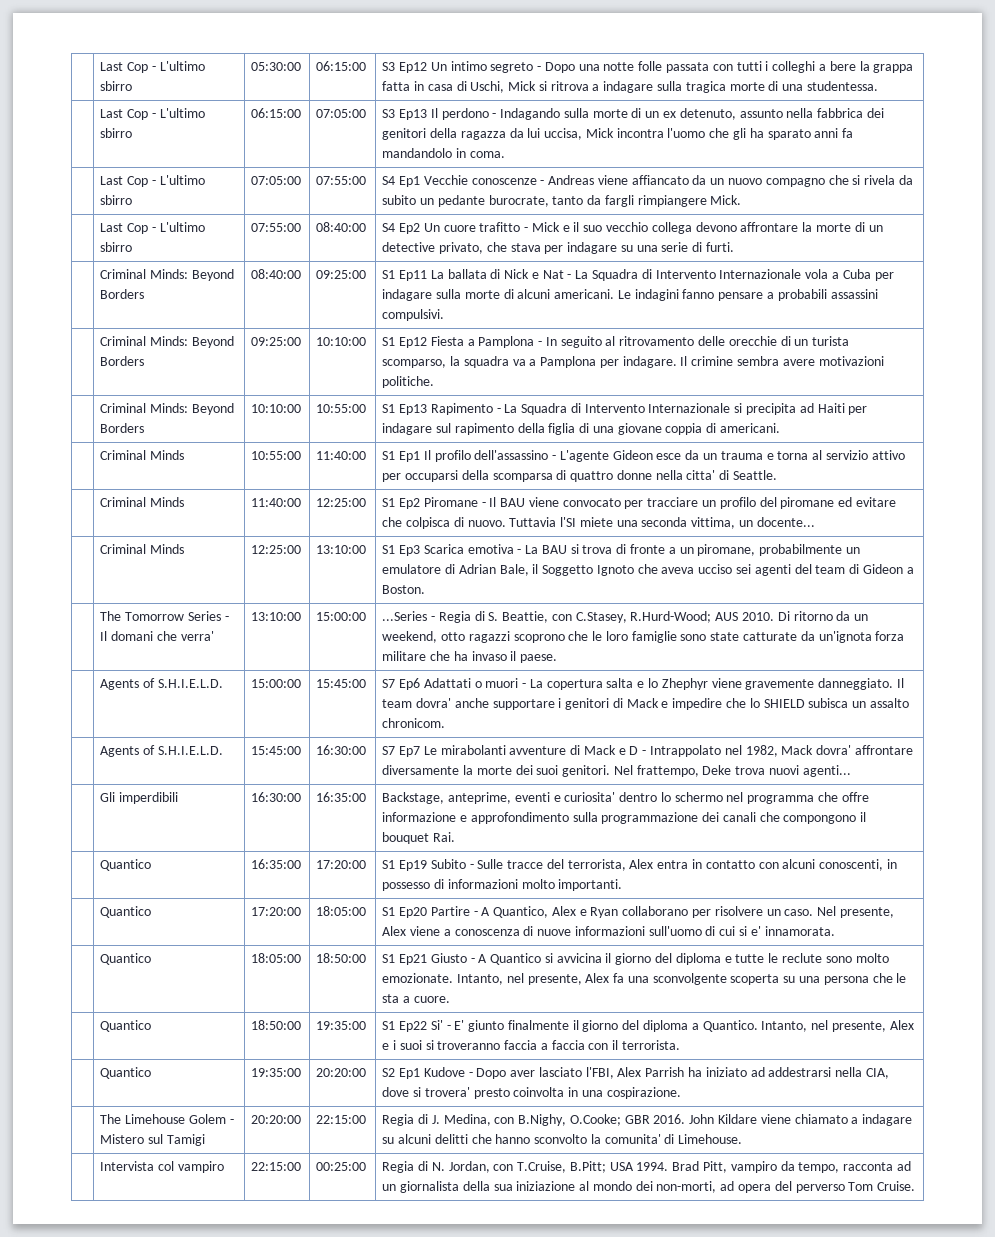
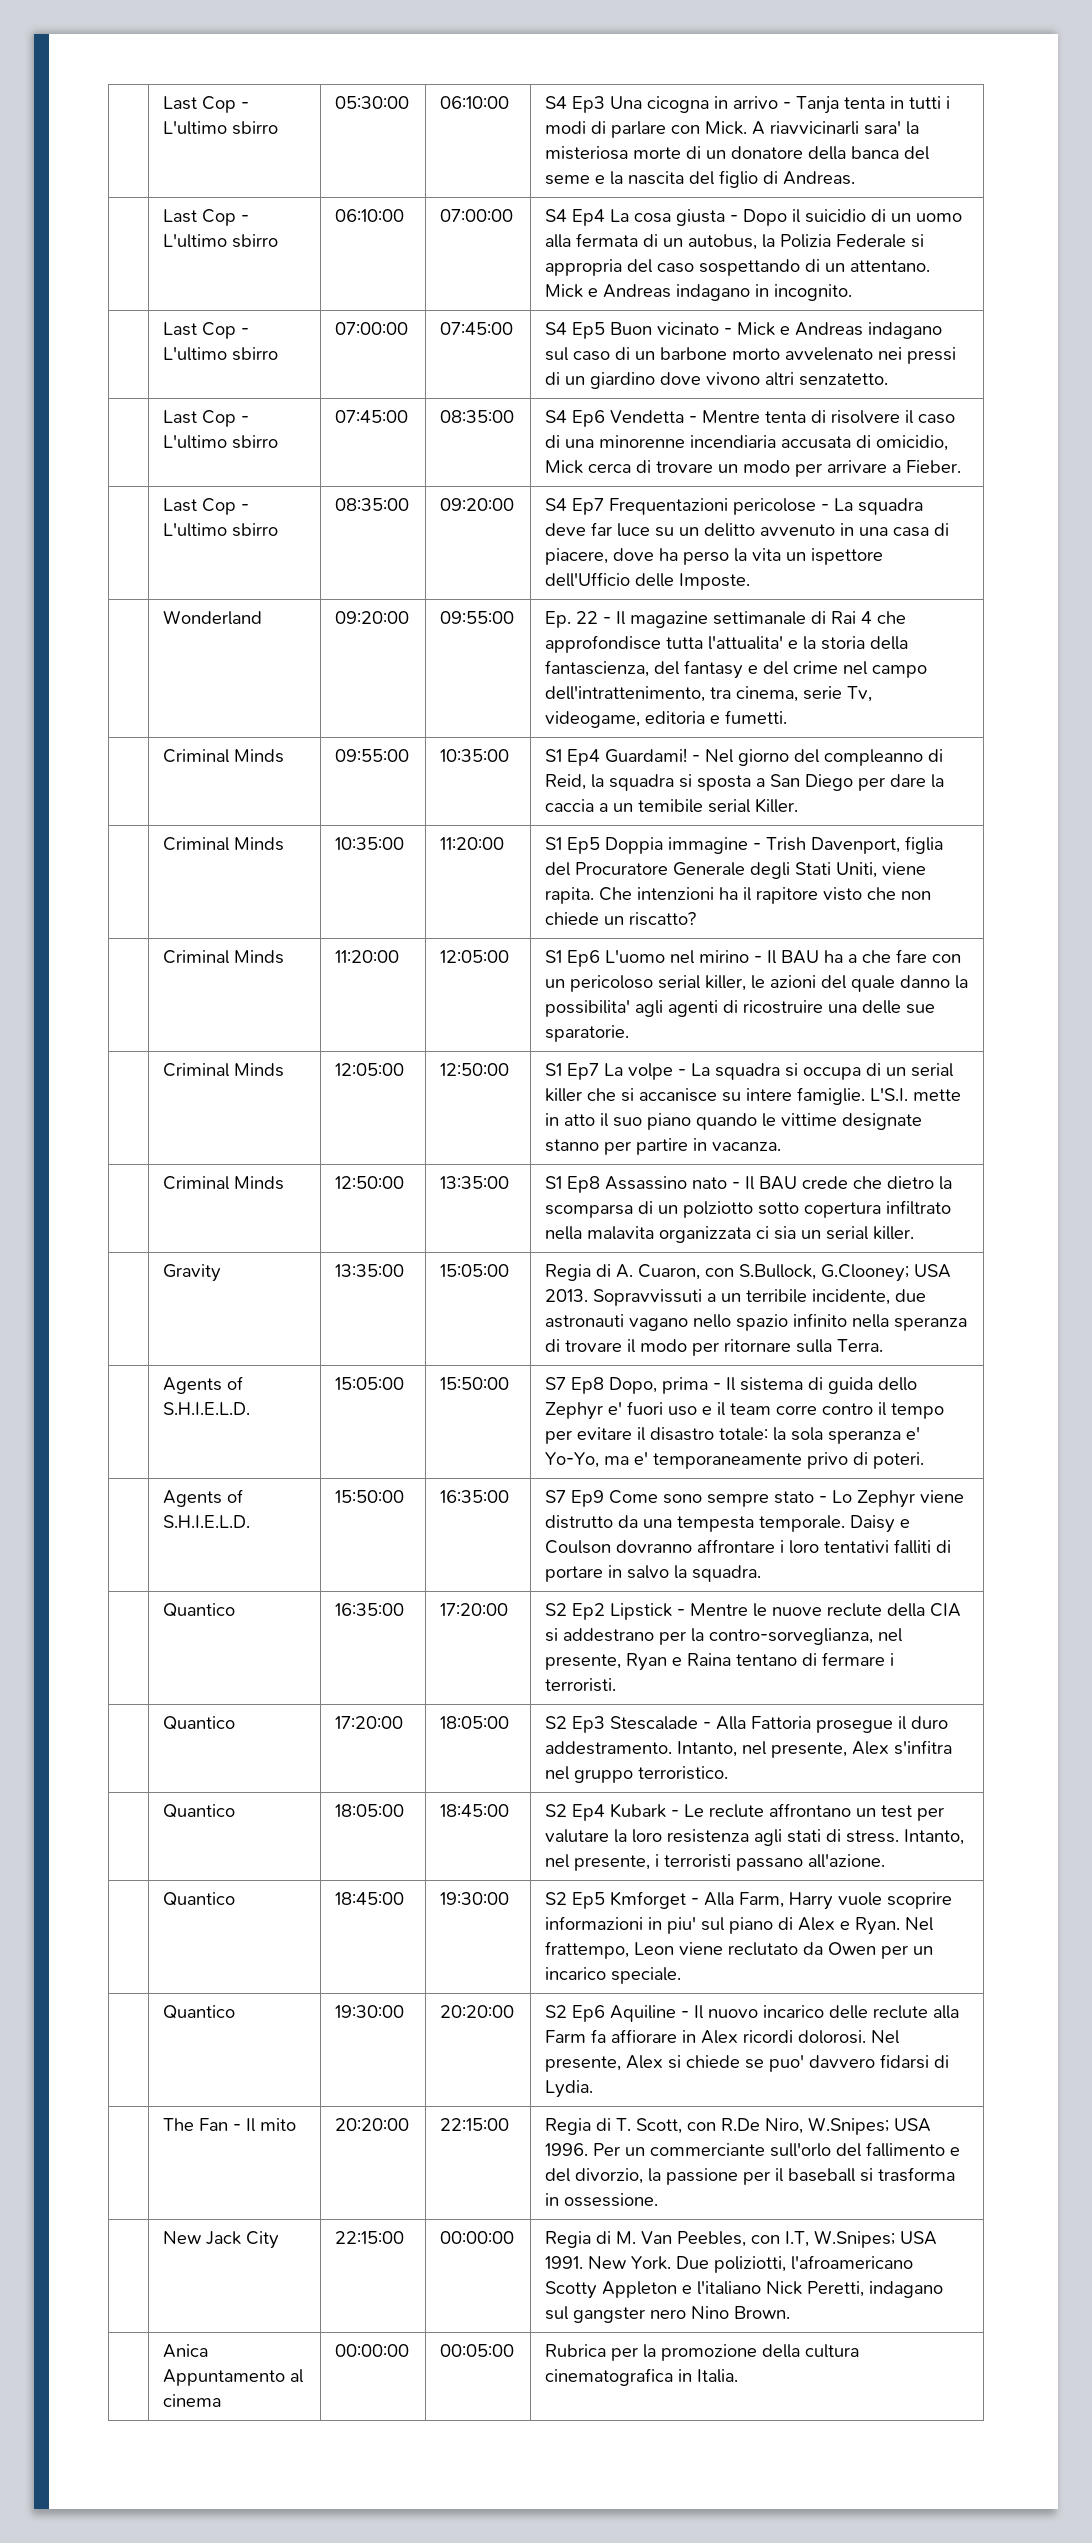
[316,61,367,71] [382,61,914,73] [382,81,878,93] [100,108,205,120] [100,128,133,138] [251,108,302,118] [316,109,367,118] [382,108,884,120] [382,128,854,140] [382,148,505,158] [100,175,205,187] [100,195,133,205] [251,176,302,185] [316,176,367,185] [382,175,913,187] [382,195,742,207] [100,222,205,234] [100,242,133,252] [251,223,302,232] [316,222,367,232] [382,222,883,234] [382,242,735,254] [100,269,234,281] [100,289,145,299] [251,269,302,279] [316,270,367,279] [382,269,894,281] [382,289,878,301] [382,309,445,321] [100,336,234,348] [100,356,145,366] [251,337,302,346] [316,337,367,346] [382,336,850,348] [382,356,884,368] [382,376,435,388] [100,403,234,415] [100,423,145,433] [251,404,302,413] [316,404,367,413] [382,403,868,415] [382,423,781,435] [100,450,185,460] [251,451,302,460] [316,451,367,460] [382,450,905,462] [382,470,778,482] [100,497,185,507] [251,498,302,507] [316,498,367,507] [382,497,896,509] [382,517,815,529] [100,544,185,554] [251,545,302,554] [316,545,367,554] [382,544,860,556] [382,564,914,576] [382,585,426,594] [100,611,229,621] [100,631,214,641] [251,612,302,621] [316,612,367,621] [382,611,869,623] [382,631,905,643] [382,651,558,663] [100,678,223,690] [251,679,302,688] [316,679,367,688] [382,678,904,690] [382,698,909,710] [382,718,446,728] [100,745,223,757] [251,746,302,755] [316,745,367,755] [382,745,913,757] [382,765,851,777] [100,792,179,804] [251,792,302,802] [316,792,367,802] [382,792,869,804] [382,812,867,824] [382,832,456,844] [100,859,152,871] [251,859,302,869] [316,860,367,869] [382,859,897,871] [382,879,623,891] [100,906,152,918] [251,907,302,916] [316,906,367,916] [382,906,894,918] [382,926,835,936] [100,953,152,965] [251,953,302,963] [316,953,367,963] [382,953,889,965] [382,973,907,985] [382,994,450,1003] [100,1020,152,1032] [251,1020,302,1030] [316,1021,367,1030] [382,1020,914,1032] [382,1040,681,1050] [100,1067,152,1079] [251,1068,302,1077] 06:15:00 | S3 Ep12 Un intimo segreto - Dopo una notte folle passata con tutti i colleghi a bere la grappa fatta in casa di Uschi, Mick si ritrova a indagare sulla tragica morte di una studentessa. // | Last Cop - L'ultimo sbirro | 06:15:00 | 07:05:00 | S3 Ep13 Il perdono - Indagando sulla morte di un ex detenuto, assunto nella fabbrica dei genitori della ragazza da lui uccisa, Mick incontra l'uomo che gli ha sparato anni fa mandandolo in coma. // | Last Cop - L'ultimo sbirro | 07:05:00 | 07:55:00 | S4 Ep1 Vecchie conoscenze - Andreas viene affiancato da un nuovo compagno che si rivela da subito un pedante burocrate, tanto da fargli rimpiangere Mick. // | Last Cop - L'ultimo sbirro | 07:55:00 | 08:40:00 | S4 Ep2 Un cuore trafitto - Mick e il suo vecchio collega devono affrontare la morte di un detective privato, che stava per indagare su una serie di furti. // | Criminal Minds: Beyond Borders | 08:40:00 | 09:25:00 | S1 Ep11 La ballata di Nick e Nat - La Squadra di Intervento Internazionale vola a Cuba per indagare sulla morte di alcuni americani. Le indagini fanno pensare a probabili assassini compulsivi. // | Criminal Minds: Beyond Borders | 09:25:00 | 10:10:00 | S1 Ep12 Fiesta a Pamplona - In seguito al ritrovamento delle orecchie di un turista scomparso, la squadra va a Pamplona per indagare. Il crimine sembra avere motivazioni politiche. // | Criminal Minds: Beyond Borders | 10:10:00 | 10:55:00 | S1 Ep13 Rapimento - La Squadra di Intervento Internazionale si precipita ad Haiti per indagare sul rapimento della figlia di una giovane coppia di americani. // | Criminal Minds | 10:55:00 | 11:40:00 | S1 Ep1 Il profilo dell'assassino - L'agente Gideon esce da un trauma e torna al servizio attivo per occuparsi della scomparsa di quattro donne nella citta' di Seattle. // | Criminal Minds | 11:40:00 | 12:25:00 | S1 Ep2 Piromane - Il BAU viene convocato per tracciare un profilo del piromane ed evitare che colpisca di nuovo. Tuttavia l'SI miete una seconda vittima, un docente... // | Criminal Minds | 12:25:00 | 13:10:00 | S1 Ep3 Scarica emotiva - La BAU si trova di fronte a un piromane, probabilmente un emulatore di Adrian Bale, il Soggetto Ignoto che aveva ucciso sei agenti del team di Gideon a Boston. // | The Tomorrow Series - Il domani che verra' | 13:10:00 | 15:00:00 | ...Series - Regia di S. Beattie, con C.Stasey, R.Hurd-Wood; AUS 2010. Di ritorno da un weekend, otto ragazzi scoprono che le loro famiglie sono state catturate da un'ignota forza militare che ha invaso il paese. // | Agents of S.H.I.E.L.D. | 15:00:00 | 15:45:00 | S7 Ep6 Adattati o muori - La copertura salta e lo Zhephyr viene gravemente danneggiato. Il team dovra' anche supportare i genitori di Mack e impedire che lo SHIELD subisca un assalto chronicom. // | Agents of S.H.I.E.L.D. | 15:45:00 | 16:30:00 | S7 Ep7 Le mirabolanti avventure di Mack e D - Intrappolato nel 1982, Mack dovra' affrontare diversamente la morte dei suoi genitori. Nel frattempo, Deke trova nuovi agenti... // | Gli imperdibili | 16:30:00 | 16:35:00 | Backstage, anteprime, eventi e curiosita' dentro lo schermo nel programma che offre informazione e approfondimento sulla programmazione dei canali che compongono il bouquet Rai. // | Quantico | 16:35:00 | 17:20:00 | S1 Ep19 Subito - Sulle tracce del terrorista, Alex entra in contatto con alcuni conoscenti, in possesso di informazioni molto importanti. // | Quantico | 17:20:00 | 18:05:00 | S1 Ep20 Partire - A Quantico, Alex e Ryan collaborano per risolvere un caso. Nel presente, Alex viene a conoscenza di nuove informazioni sull'uomo di cui si e' innamorata. // | Quantico | 18:05:00 | 18:50:00 | S1 Ep21 Giusto - A Quantico si avvicina il giorno del diploma e tutte le reclute sono molto emozionate. Intanto, nel presente, Alex fa una sconvolgente scoperta su una persona che le sta a cuore. // | Quantico | 18:50:00 | 19:35:00 | S1 Ep22 Si' - E' giunto finalmente il giorno del diploma a Quantico. Intanto, nel presente, Alex e i suoi si troveranno faccia a faccia con il terrorista. // | Quantico | 19:35:00 -> [440,96,510,109] [545,96,951,114] [545,121,920,138] [545,146,930,160] [545,170,856,188] [163,209,250,226] [163,234,279,248] [335,209,405,222] [440,209,514,222] [545,209,963,226] [545,233,925,250] [545,259,931,276] [545,284,853,301] [163,322,250,339] [163,347,279,361] [335,322,409,335] [440,322,514,335] [545,322,943,339] [545,347,957,364] [545,372,889,389] [163,410,250,427] [163,435,279,449] [335,410,409,423] [440,410,515,423] [545,410,956,427] [545,435,949,451] [545,460,962,477] [163,498,250,515] [163,523,279,537] [335,498,410,511] [440,498,515,511] [545,498,924,515] [545,522,950,537] [545,548,884,565] [545,572,751,590] [163,610,263,625] [335,611,410,624] [440,611,515,624] [545,611,907,628] [545,635,909,653] [545,660,928,679] [545,686,873,702] [545,710,788,728] [163,749,285,763] [335,749,410,762] [440,749,510,762] [545,748,944,766] [545,774,945,791] [545,798,799,813] [163,837,285,851] [335,837,405,850] [440,837,505,850] [545,836,944,854] [545,862,927,879] [545,887,932,904] [545,912,697,926] [163,950,285,964] [335,950,400,963] [440,950,510,963] [545,949,962,967] [545,975,969,992] [545,1000,936,1017] [545,1025,630,1042] [163,1063,285,1077] [335,1063,405,1076] [440,1063,510,1076] [545,1063,954,1080] [545,1087,962,1105] [545,1113,923,1130] [545,1138,782,1155] [163,1176,285,1190] [335,1176,405,1189] [440,1176,510,1189] [545,1176,953,1193] [545,1200,952,1218] [545,1226,915,1243] [163,1264,222,1282] [335,1264,405,1277] [440,1264,510,1277] [545,1264,952,1282] [545,1289,927,1306] [545,1313,968,1331] [545,1339,884,1356] [163,1376,244,1394] [163,1402,251,1415] [335,1377,405,1390] [440,1377,510,1390] [545,1377,918,1394] [545,1401,945,1420] [545,1427,921,1444] [545,1452,925,1469] [163,1489,244,1507] [163,1515,251,1528] [335,1490,405,1503] [440,1490,510,1503] [545,1490,965,1508] [545,1515,911,1533] [545,1539,952,1554] [545,1565,762,1582] [163,1603,236,1617] [335,1603,405,1616] [440,1603,509,1616] [545,1603,962,1620] [545,1628,903,1645] [545,1652,895,1671] [545,1678,617,1692] [163,1716,236,1730] [335,1716,404,1729] [440,1716,510,1729] [545,1716,949,1733] [545,1740,953,1758] [545,1766,729,1783] [163,1804,236,1818] [335,1804,405,1817] [440,1804,510,1817] [545,1803,945,1821] [545,1829,965,1846] [545,1854,886,1871] [163,1892,236,1906] [335,1892,405,1905] [440,1892,510,1905] [545,1891,953,1910] [545,1916,934,1935] [545,1941,934,1959] [545,1967,682,1984] [163,2005,236,2019] [335,2005,405,2018] 06:10:00 | S4 Ep3 Una cicogna in arrivo - Tanja tenta in tutti i modi di parlare con Mick. A riavvicinarli sara' la misteriosa morte di un donatore della banca del seme e la nascita del figlio di Andreas. // | Last Cop - L'ultimo sbirro | 06:10:00 | 07:00:00 | S4 Ep4 La cosa giusta - Dopo il suicidio di un uomo alla fermata di un autobus, la Polizia Federale si appropria del caso sospettando di un attentano. Mick e Andreas indagano in incognito. // | Last Cop - L'ultimo sbirro | 07:00:00 | 07:45:00 | S4 Ep5 Buon vicinato - Mick e Andreas indagano sul caso di un barbone morto avvelenato nei pressi di un giardino dove vivono altri senzatetto. // | Last Cop - L'ultimo sbirro | 07:45:00 | 08:35:00 | S4 Ep6 Vendetta - Mentre tenta di risolvere il caso di una minorenne incendiaria accusata di omicidio, Mick cerca di trovare un modo per arrivare a Fieber. // | Last Cop - L'ultimo sbirro | 08:35:00 | 09:20:00 | S4 Ep7 Frequentazioni pericolose - La squadra deve far luce su un delitto avvenuto in una casa di piacere, dove ha perso la vita un ispettore dell'Ufficio delle Imposte. // | Wonderland | 09:20:00 | 09:55:00 | Ep. 22 - Il magazine settimanale di Rai 4 che approfondisce tutta l'attualita' e la storia della fantascienza, del fantasy e del crime nel campo dell'intrattenimento, tra cinema, serie Tv, videogame, editoria e fumetti. // | Criminal Minds | 09:55:00 | 10:35:00 | S1 Ep4 Guardami! - Nel giorno del compleanno di Reid, la squadra si sposta a San Diego per dare la caccia a un temibile serial Killer. // | Criminal Minds | 10:35:00 | 11:20:00 | S1 Ep5 Doppia immagine - Trish Davenport, figlia del Procuratore Generale degli Stati Uniti, viene rapita. Che intenzioni ha il rapitore visto che non chiede un riscatto? // | Criminal Minds | 11:20:00 | 12:05:00 | S1 Ep6 L'uomo nel mirino - Il BAU ha a che fare con un pericoloso serial killer, le azioni del quale danno la possibilita' agli agenti di ricostruire una delle sue sparatorie. // | Criminal Minds | 12:05:00 | 12:50:00 | S1 Ep7 La volpe - La squadra si occupa di un serial killer che si accanisce su intere famiglie. L'S.I. mette in atto il suo piano quando le vittime designate stanno per partire in vacanza. // | Criminal Minds | 12:50:00 | 13:35:00 | S1 Ep8 Assassino nato - Il BAU crede che dietro la scomparsa di un polziotto sotto copertura infiltrato nella malavita organizzata ci sia un serial killer. // | Gravity | 13:35:00 | 15:05:00 | Regia di A. Cuaron, con S.Bullock, G.Clooney; USA 2013. Sopravvissuti a un terribile incidente, due astronauti vagano nello spazio infinito nella speranza di trovare il modo per ritornare sulla Terra. // | Agents of S.H.I.E.L.D. | 15:05:00 | 15:50:00 | S7 Ep8 Dopo, prima - Il sistema di guida dello Zephyr e' fuori uso e il team corre contro il tempo per evitare il disastro totale: la sola speranza e' Yo-Yo, ma e' temporaneamente privo di poteri. // | Agents of S.H.I.E.L.D. | 15:50:00 | 16:35:00 | S7 Ep9 Come sono sempre stato - Lo Zephyr viene distrutto da una tempesta temporale. Daisy e Coulson dovranno affrontare i loro tentativi falliti di portare in salvo la squadra. // | Quantico | 16:35:00 | 17:20:00 | S2 Ep2 Lipstick - Mentre le nuove reclute della CIA si addestrano per la contro-sorveglianza, nel presente, Ryan e Raina tentano di fermare i terroristi. // | Quantico | 17:20:00 | 18:05:00 | S2 Ep3 Stescalade - Alla Fattoria prosegue il duro addestramento. Intanto, nel presente, Alex s'infitra nel gruppo terroristico. // | Quantico | 18:05:00 | 18:45:00 | S2 Ep4 Kubark - Le reclute affrontano un test per valutare la loro resistenza agli stati di stress. Intanto, nel presente, i terroristi passano all'azione. // | Quantico | 18:45:00 | 19:30:00 | S2 Ep5 Kmforget - Alla Farm, Harry vuole scoprire informazioni in piu' sul piano di Alex e Ryan. Nel frattempo, Leon viene reclutato da Owen per un incarico speciale. // | Quantico | 19:30:00
[399,1067,889,1079] [382,1087,681,1099] [100,1114,234,1124] [100,1134,205,1146] [251,1115,302,1124] [316,1115,367,1124] [382,1114,913,1126] [382,1134,743,1144] [100,1161,224,1173] [251,1162,302,1171] [316,1162,367,1171] [382,1161,911,1173] [382,1181,916,1193] Ep1 Kudove - Dopo aver lasciato l'FBI, Alex Parrish ha iniziato ad addestrarsi nella CIA, dove si trovera' presto coinvolta in una cospirazione. // | The Limehouse Golem - Mistero sul Tamigi | 20:20:00 | 22:15:00 | Regia di J. Medina, con B.Nighy, O.Cooke; GBR 2016. John Kildare viene chiamato a indagare su alcuni delitti che hanno sconvolto la comunita' di Limehouse. // | Intervista col vampiro | 22:15:00 | 00:25:00 | Regia di N. Jordan, con T.Cruise, B.Pitt; USA 1994. Brad Pitt, vampiro da tempo, racconta ad un giornalista della sua iniziazione al mondo dei non-morti, ad opera del perverso Tom Cruise. -> [572,2005,960,2022] [545,2029,900,2044] [545,2054,950,2072] [545,2080,594,2098] [163,2118,297,2132] [335,2118,410,2131] [440,2118,510,2131] [545,2117,932,2135] [545,2142,961,2157] [545,2167,956,2185] [545,2193,659,2207] [163,2231,280,2249] [335,2231,405,2244] [440,2231,515,2244] [545,2230,938,2248] [545,2255,914,2273] [545,2281,944,2299] [545,2306,791,2323] [163,2344,209,2358] [163,2369,304,2386] [163,2394,222,2407] [335,2344,410,2357] [440,2344,515,2357] [545,2344,860,2361] [545,2368,739,2386] Ep6 Aquiline - Il nuovo incarico delle reclute alla Farm fa affiorare in Alex ricordi dolorosi. Nel presente, Alex si chiede se puo' davvero fidarsi di Lydia. // | The Fan - Il mito | 20:20:00 | 22:15:00 | Regia di T. Scott, con R.De Niro, W.Snipes; USA 1996. Per un commerciante sull'orlo del fallimento e del divorzio, la passione per il baseball si trasforma in ossessione. // | New Jack City | 22:15:00 | 00:00:00 | Regia di M. Van Peebles, con I.T, W.Snipes; USA 1991. New York. Due poliziotti, l'afroamericano Scotty Appleton e l'italiano Nick Peretti, indagano sul gangster nero Nino Brown. // | Anica Appuntamento al cinema | 00:00:00 | 00:05:00 | Rubrica per la promozione della cultura cinematografica in Italia.

